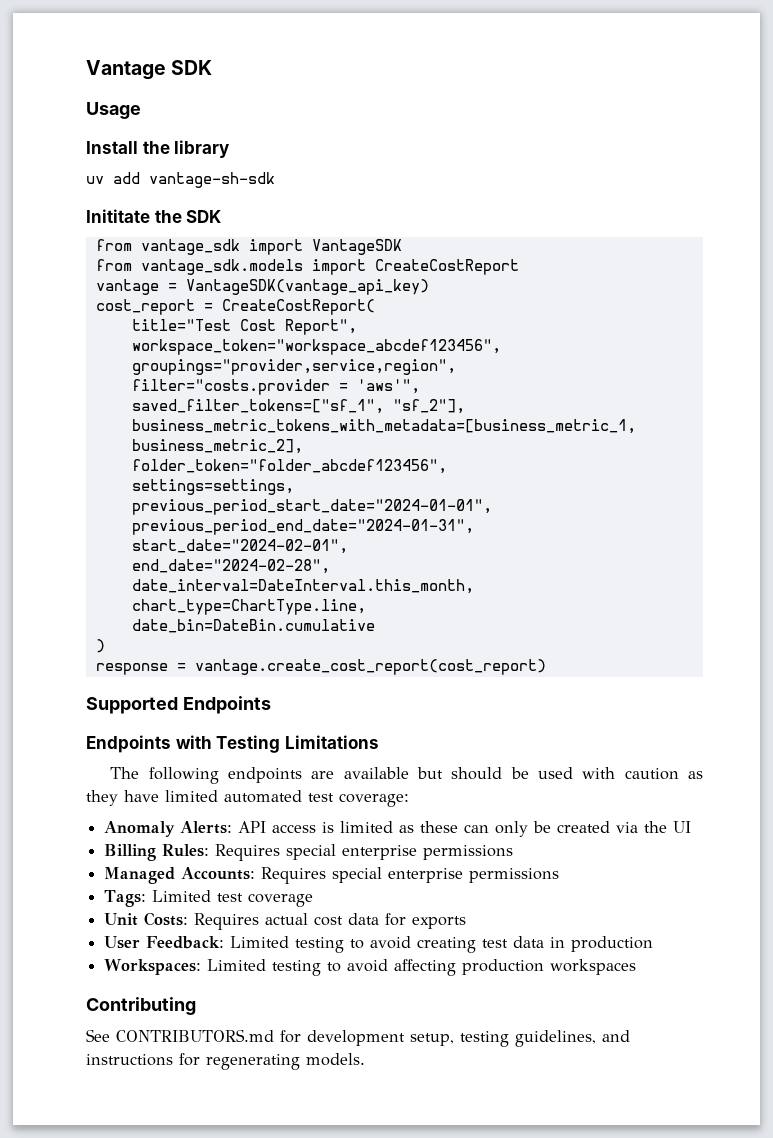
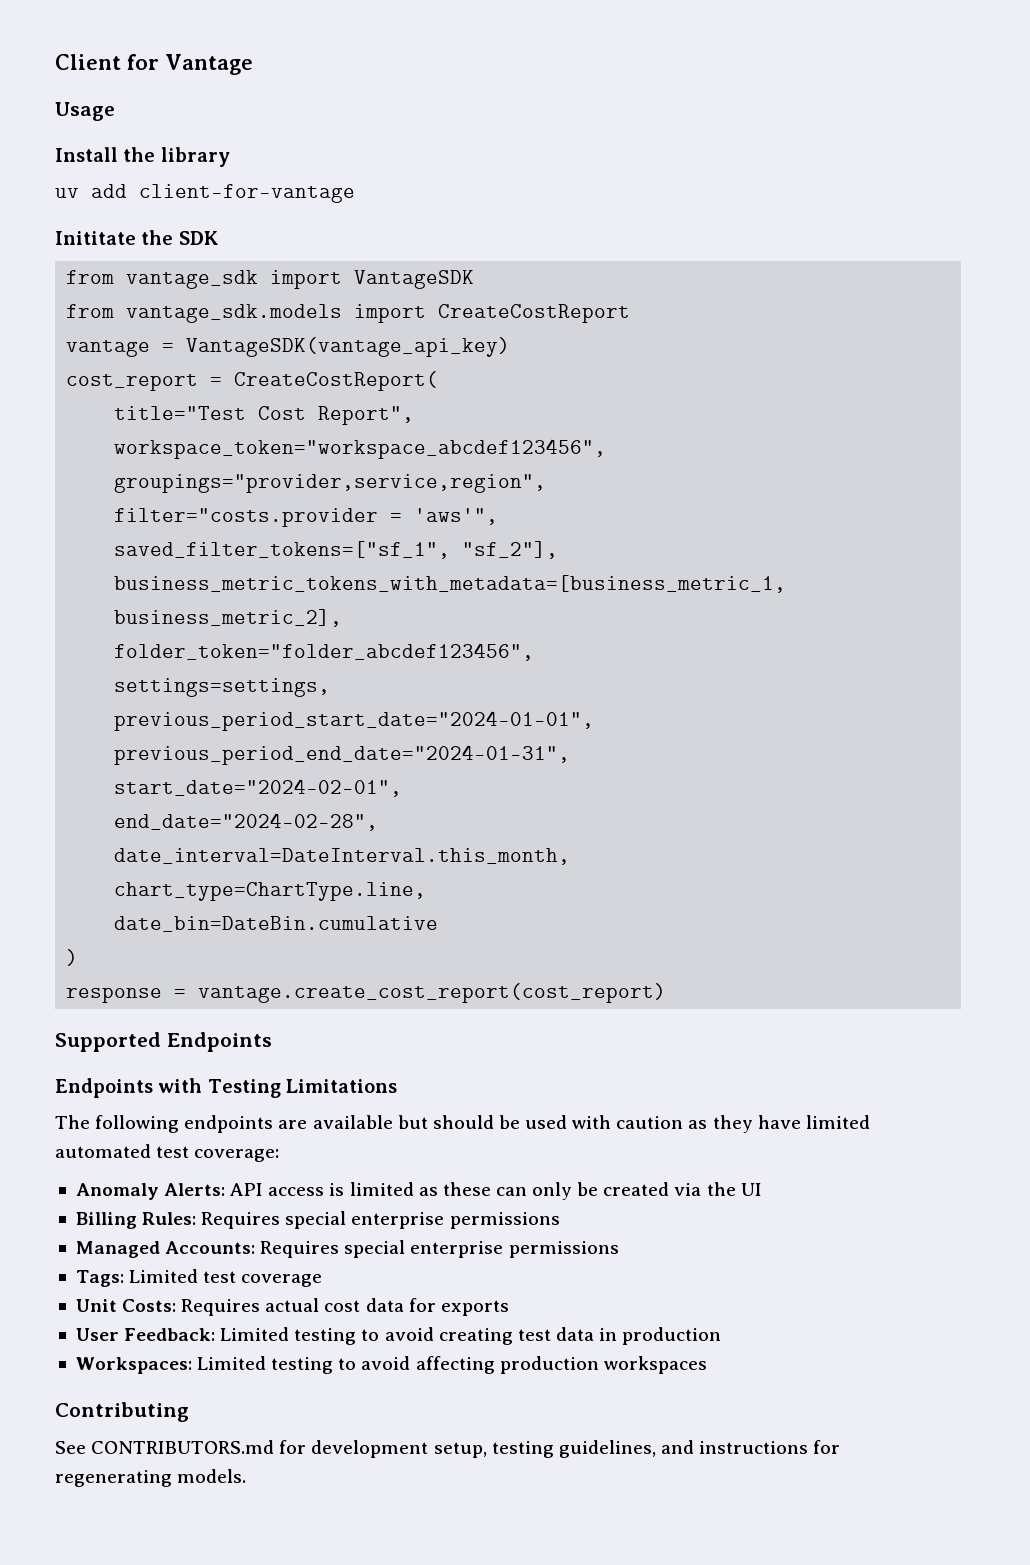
(86, 70) none -> [55,54,159,70] Client for
[171,60,213,75] SDK -> (253, 64) none
[149,172,275,188] vantage-sh-sdk -> [139,184,355,203] client-for-vantage

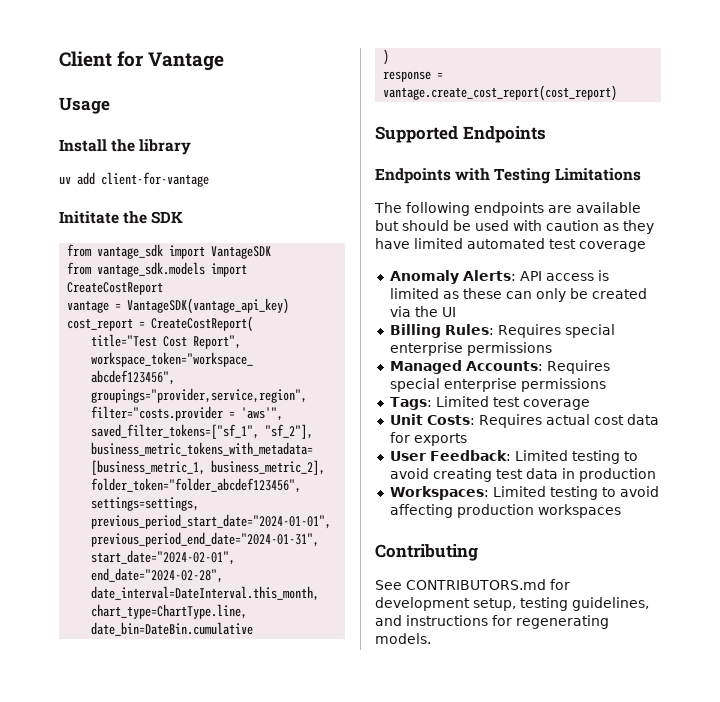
[194,1149,280,1162] coverage: -> [579,241,646,252] coverage

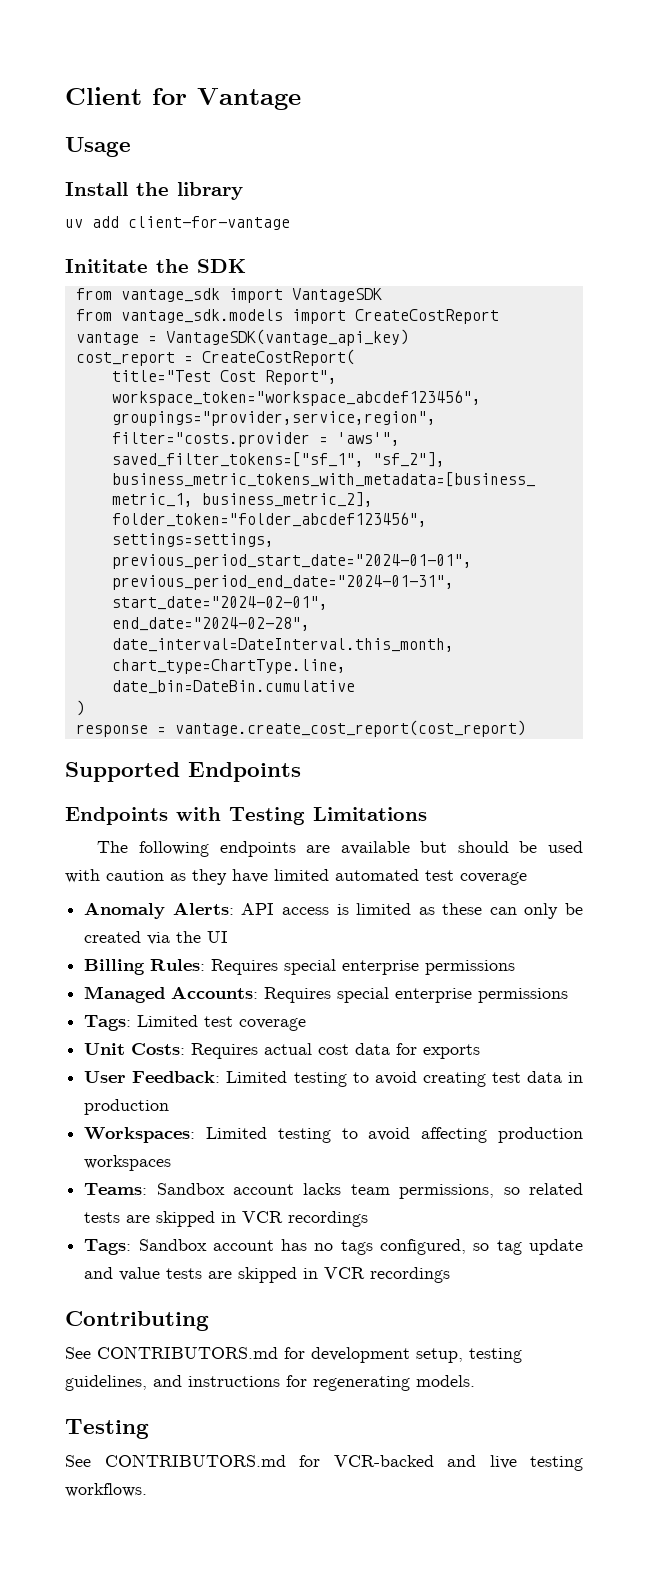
(621, 511) none -> [84,1183,584,1199] [84,1211,369,1227] [84,1239,583,1255] [84,1267,451,1283] // Teams: Sandbox account lacks team permissions, so related tests are skipped in VCR recordings // Tags: Sandbox account has no tags configured, so tag update and value tests are skipped in VCR recordings
(431, 638) none -> [65,1419,149,1439] [65,1454,583,1471] [65,1483,147,1497] // Testing // See CONTRIBUTORS.md for VCR-backed and live testing workflows.

